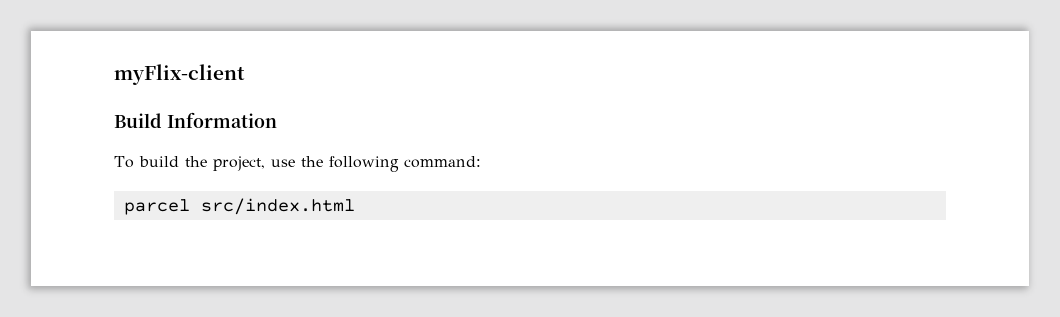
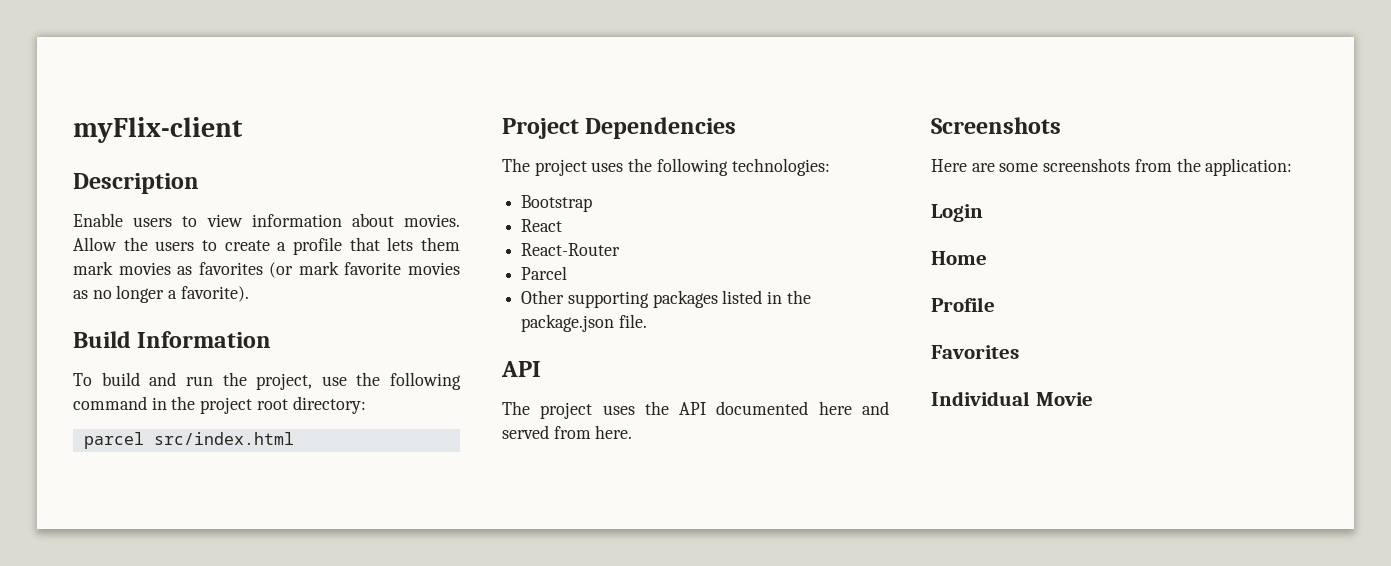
(245, 74) none -> [73,173,199,194] [73,213,460,227] [73,237,460,255] [73,261,460,278] [73,285,249,303] // Description // Enable users to view information about movies. Allow the users to create a profile that lets them mark movies as favorites (or mark favorite movies as no longer a favorite).
(179, 161) none -> [149,372,213,386] and run
[403,156,481,168] [123,198,355,215] command: // parcel src/index.html -> [73,396,366,414] [83,432,294,449] [502,117,737,139] [502,158,830,176] [521,195,593,212] [521,219,563,232] [521,243,621,256] [521,266,568,280] [521,290,811,308] [521,314,647,332] [501,361,541,377] [502,401,889,419] [502,425,633,439] [931,117,1061,134] [931,158,1293,176] [931,204,983,222] [931,251,987,265] [931,297,995,312] [931,345,1019,359] [931,391,1093,406] command in the project root directory: // parcel src/index.html // Project Dependencies // The project uses the following technologies: // Bootstrap // React // React-Router // Parcel // Other supporting packages listed in the package.json file. // API // The project uses the API documented here and served from here. // Screenshots // Here are some screenshots from the application: // Login // Home // Profile // Favorites // Individual Movie

